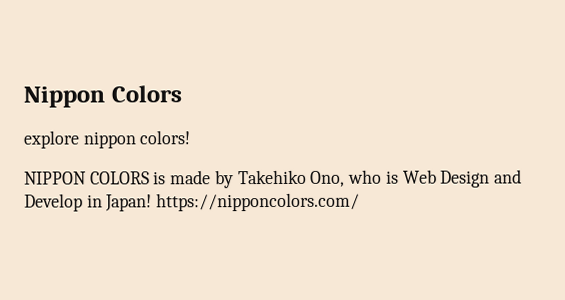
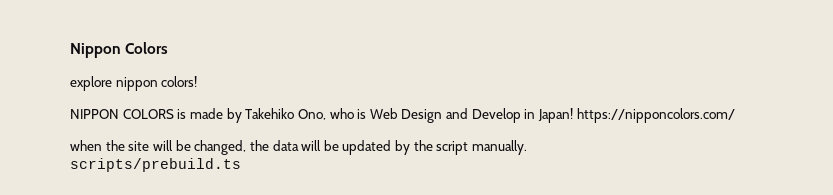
(361, 202) none -> [70,140,528,155] [70,158,241,172] // when the site will be changed, the data will be updated by the script manually. // scripts/prebuild.ts

